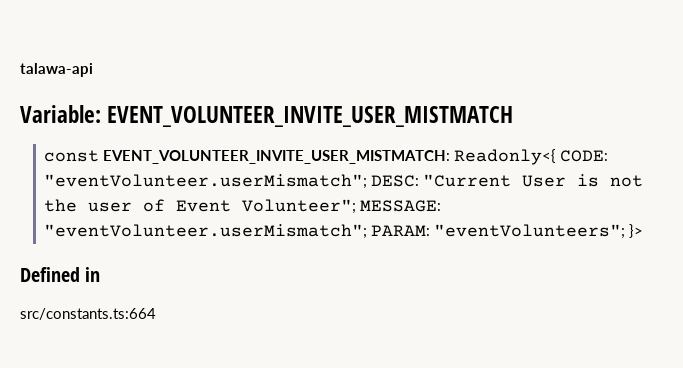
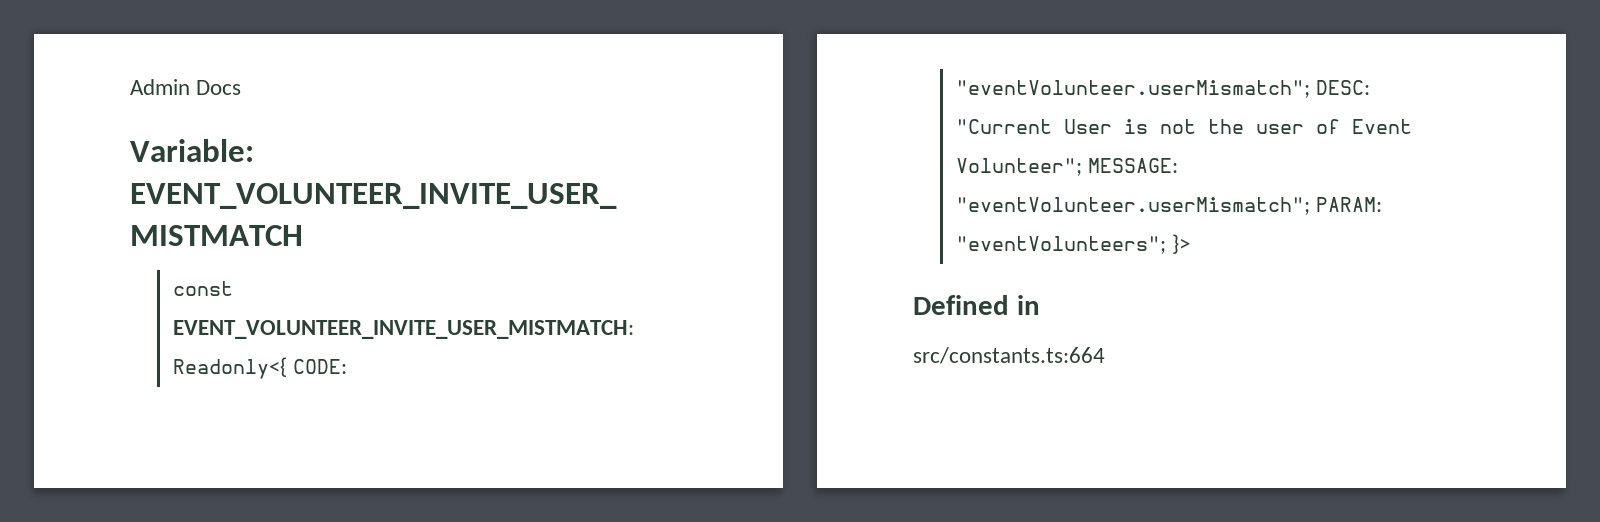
[20,63,93,77] talawa-api -> [130,79,242,95] Admin Docs

